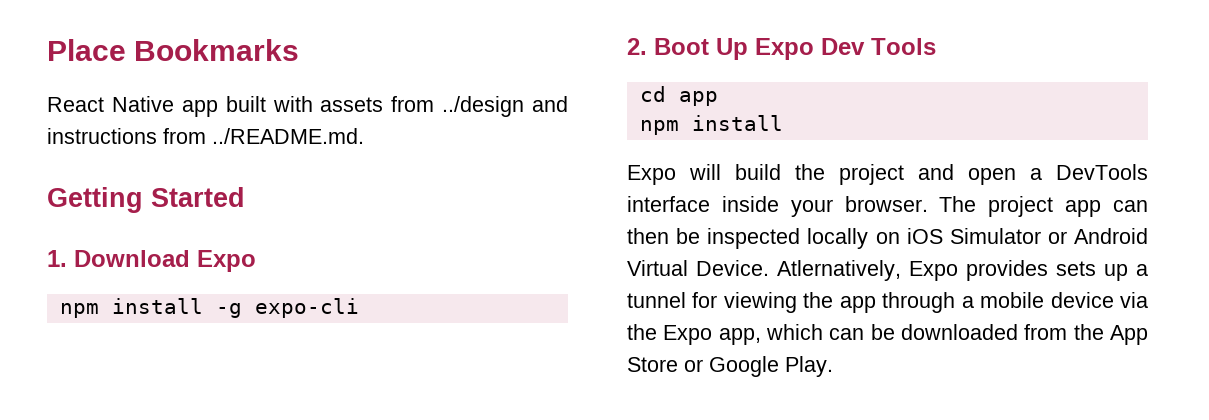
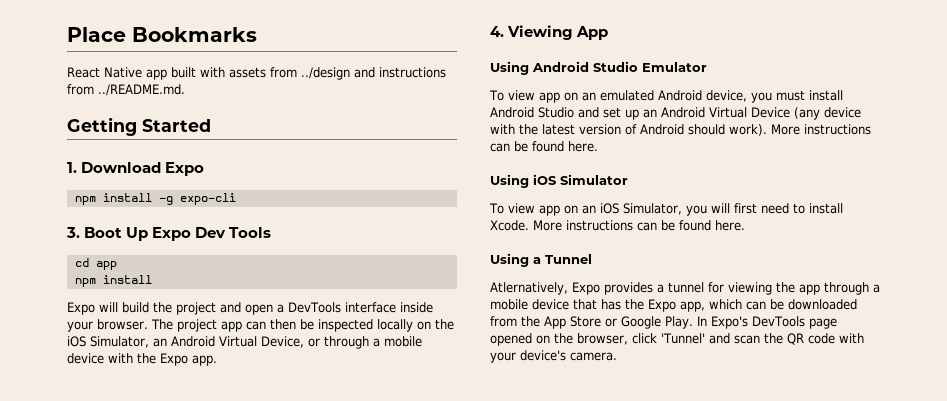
[627,38,647,55] 2. -> [66,227,80,238] 3.
[906,228,1148,244] [627,260,769,276] iOS Simulator or Android Virtual Device. -> [434,319,454,330] [67,336,422,349] [67,353,217,366] [490,25,609,40] [490,61,707,75] [489,90,843,103] [490,107,861,120] [490,124,871,136] [490,141,598,152] [490,174,628,188] [489,203,843,216] [490,220,745,231] [490,253,592,267] the iOS Simulator, an Android Virtual Device, or through a mobile device with the Expo app. // 4. Viewing App // Using Android Studio Emulator // To view app on an emulated Android device, you must install Android Studio and set up an Android Virtual Device (any device with the latest version of Android should work). More instructions can be found here. // Using iOS Simulator // To view app on an iOS Simulator, you will first need to install Xcode. More instructions can be found here. // Using a Tunnel //
[1056,261,1128,281] sets up -> (653, 288) none
[1120,292,1148,308] via -> [573,299,621,310] that has
(833, 366) none -> [696,316,837,329] [490,333,864,346] [490,350,617,363] In Expo's DevTools page opened on the browser, click 'Tunnel' and scan the QR code with your device's camera.

